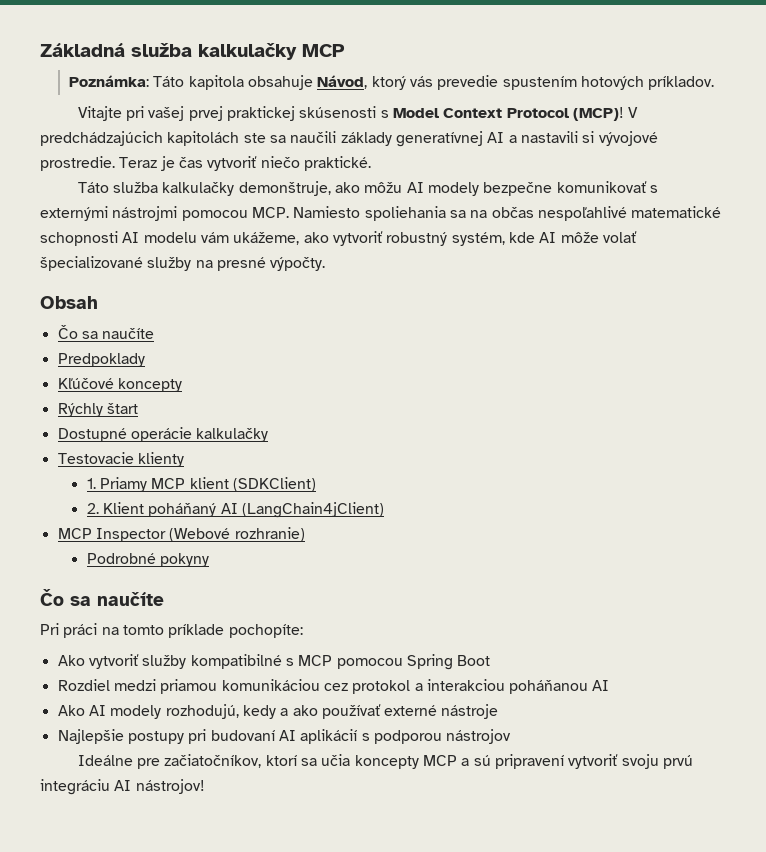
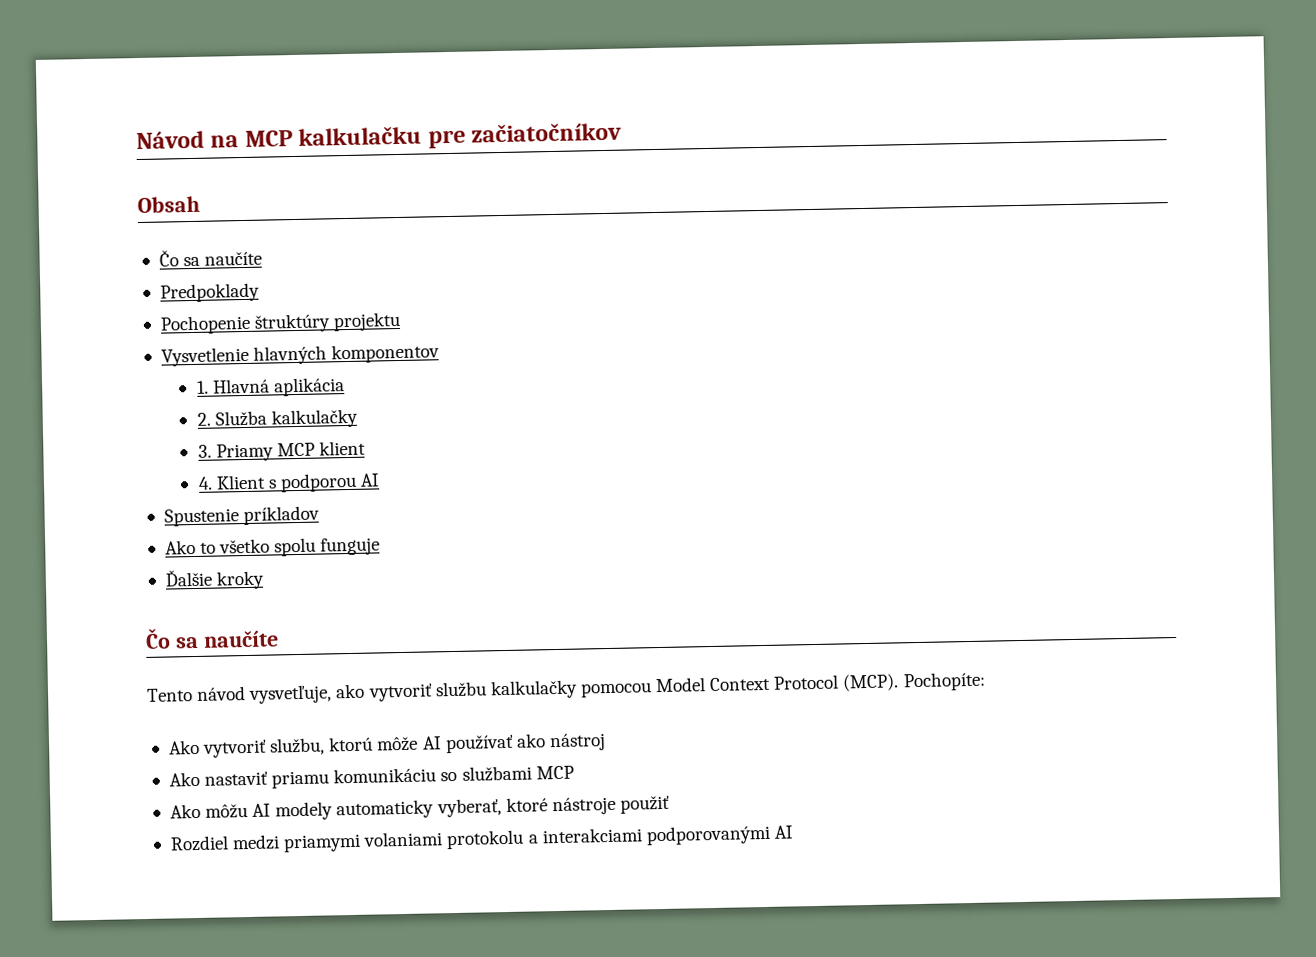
[40,43,345,60] [69,75,715,90] [77,106,639,121] [40,131,658,147] [40,156,371,171] [77,181,658,196] [40,206,722,221] [40,231,637,246] [40,256,326,271] Základná služba kalkulačky MCP // Poznámka: Táto kapitola obsahuje Návod, ktorý vás prevedie spustením hotových príkladov. // Vitajte pri vašej prvej praktickej skúsenosti s Model Context Protocol (MCP)! V predchádzajúcich kapitolách ste sa naučili základy generatívnej AI a nastavili si vývojové prostredie. Teraz je čas vytvoriť niečo praktické. // Táto služba kalkulačky demonštruje, ako môžu AI modely bezpečne komunikovať s externými nástrojmi pomocou MCP. Namiesto spoliehania sa na občas nespoľahlivé matematické schopnosti AI modelu vám ukážeme, ako vytvoriť robustný systém, kde AI môže volať špecializované služby na presné výpočty. -> [136,121,623,150] Návod na MCP kalkulačku pre začiatočníkov
[57,378,182,392] [57,403,138,417] [57,427,269,442] [57,452,184,467] [86,477,317,492] [86,502,385,518] [57,527,305,542] [86,553,210,567] [40,589,164,606] [40,623,303,638] [57,654,491,670] [57,679,610,694] [57,704,499,719] [57,729,512,744] [77,754,693,769] [40,779,205,795] Kľúčové koncepty // Rýchly štart // Dostupné operácie kalkulačky // Testovacie klienty // 1. Priamy MCP klient (SDKClient) // 2. Klient poháňaný AI (LangChain4jClient) // MCP Inspector (Webové rozhranie) // Podrobné pokyny // Čo sa naučíte // Pri práci na tomto príklade pochopíte: // Ako vytvoriť služby kompatibilné s MCP pomocou Spring Boot // Rozdiel medzi priamou komunikáciou cez protokol a interakciou poháňanou AI // Ako AI modely rozhodujú, kedy a ako používať externé nástroje // Najlepšie postupy pri budovaní AI aplikácií s podporou nástrojov // Ideálne pre začiatočníkov, ktorí sa učia koncepty MCP a sú pripravení vytvoriť svoju prvú integráciu AI nástrojov! -> [159,311,402,335] [160,343,441,367] [196,377,345,397] [196,408,358,429] [197,440,366,462] [197,472,381,493] [163,505,321,527] [164,537,381,557] [164,569,266,590] [145,628,279,649] [146,671,986,704] [167,733,606,758] [168,765,574,789] [169,795,670,821] [169,824,793,853] Pochopenie štruktúry projektu // Vysvetlenie hlavných komponentov // 1. Hlavná aplikácia // 2. Služba kalkulačky // 3. Priamy MCP klient // 4. Klient s podporou AI // Spustenie príkladov // Ako to všetko spolu funguje // Ďalšie kroky // Čo sa naučíte // Tento návod vysvetľuje, ako vytvoriť službu kalkulačky pomocou Model Context Protocol (MCP). Pochopíte: // Ako vytvoriť službu, ktorú môže AI používať ako nástroj // Ako nastaviť priamu komunikáciu so službami MCP // Ako môžu AI modely automaticky vyberať, ktoré nástroje použiť // Rozdiel medzi priamymi volaniami protokolu a interakciami podporovanými AI

